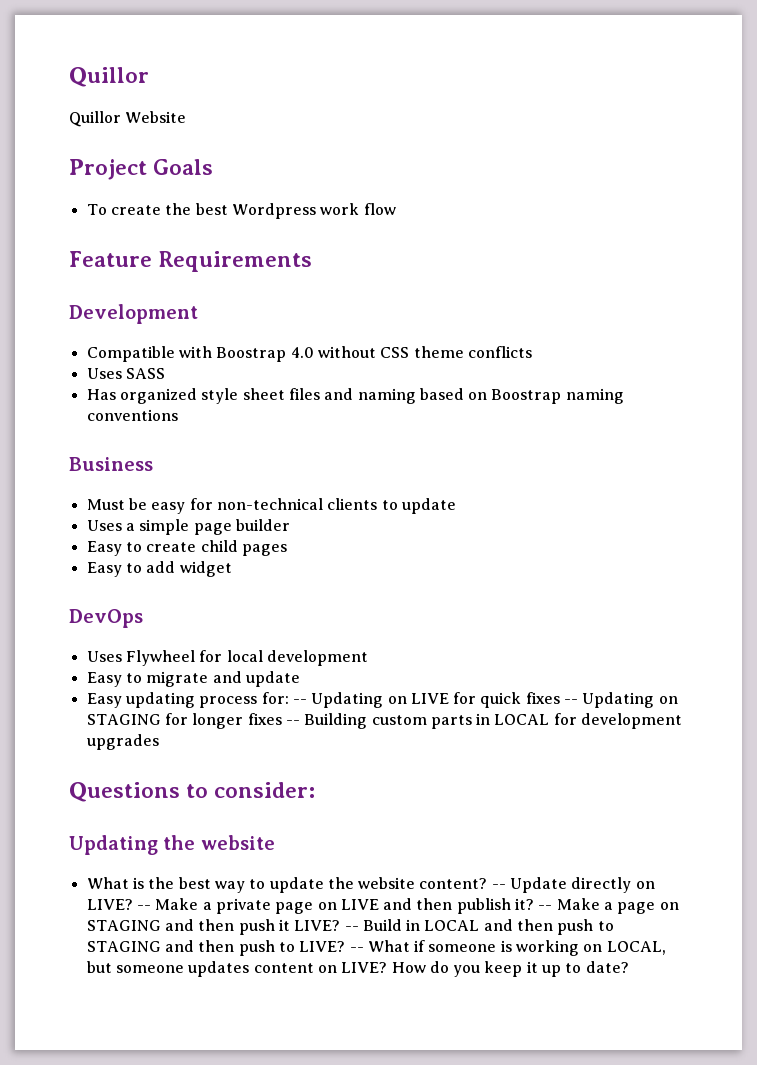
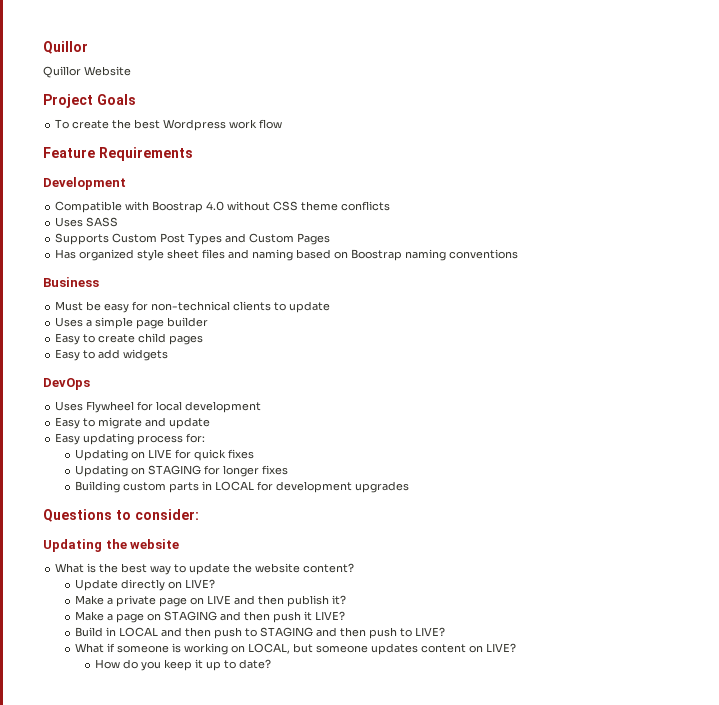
(165, 373) none -> [55,233,331,245] // Supports Custom Post Types and Custom Pages
[179,561,232,577] widget -> [123,349,169,361] widgets
[292,699,307,704] -- -> (206, 438) //
[564,699,579,704] -- -> (255, 454) //
[285,720,300,725] -- -> (289, 470) //
[491,884,506,889] -- -> (355, 568) //
[136,905,151,910] -- -> (216, 583) //
[538,905,553,910] -- -> (347, 600) //
[344,926,359,931] -- -> (346, 615) //
[349,947,364,952] -- -> (446, 631) //
(388, 967) none -> (517, 647) //

